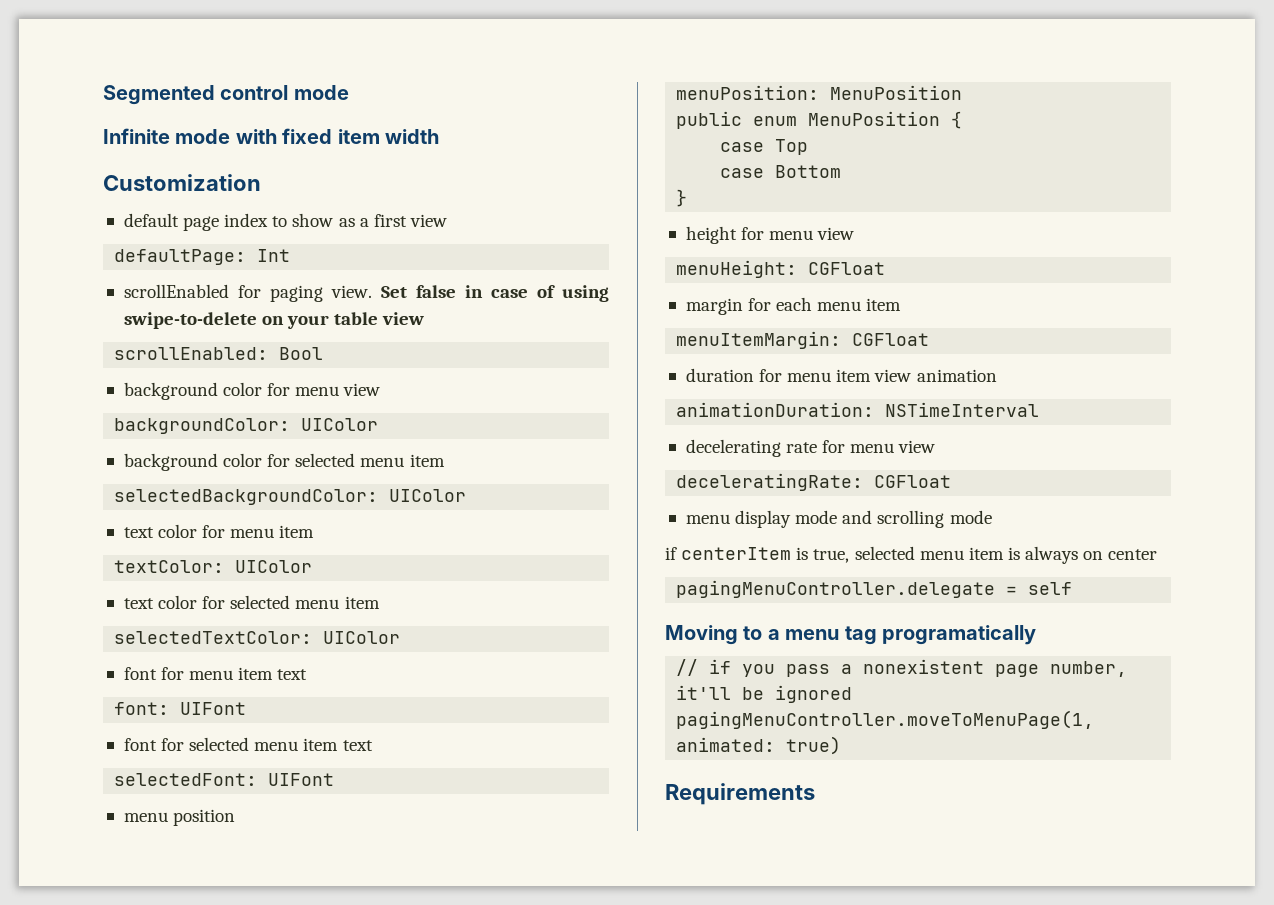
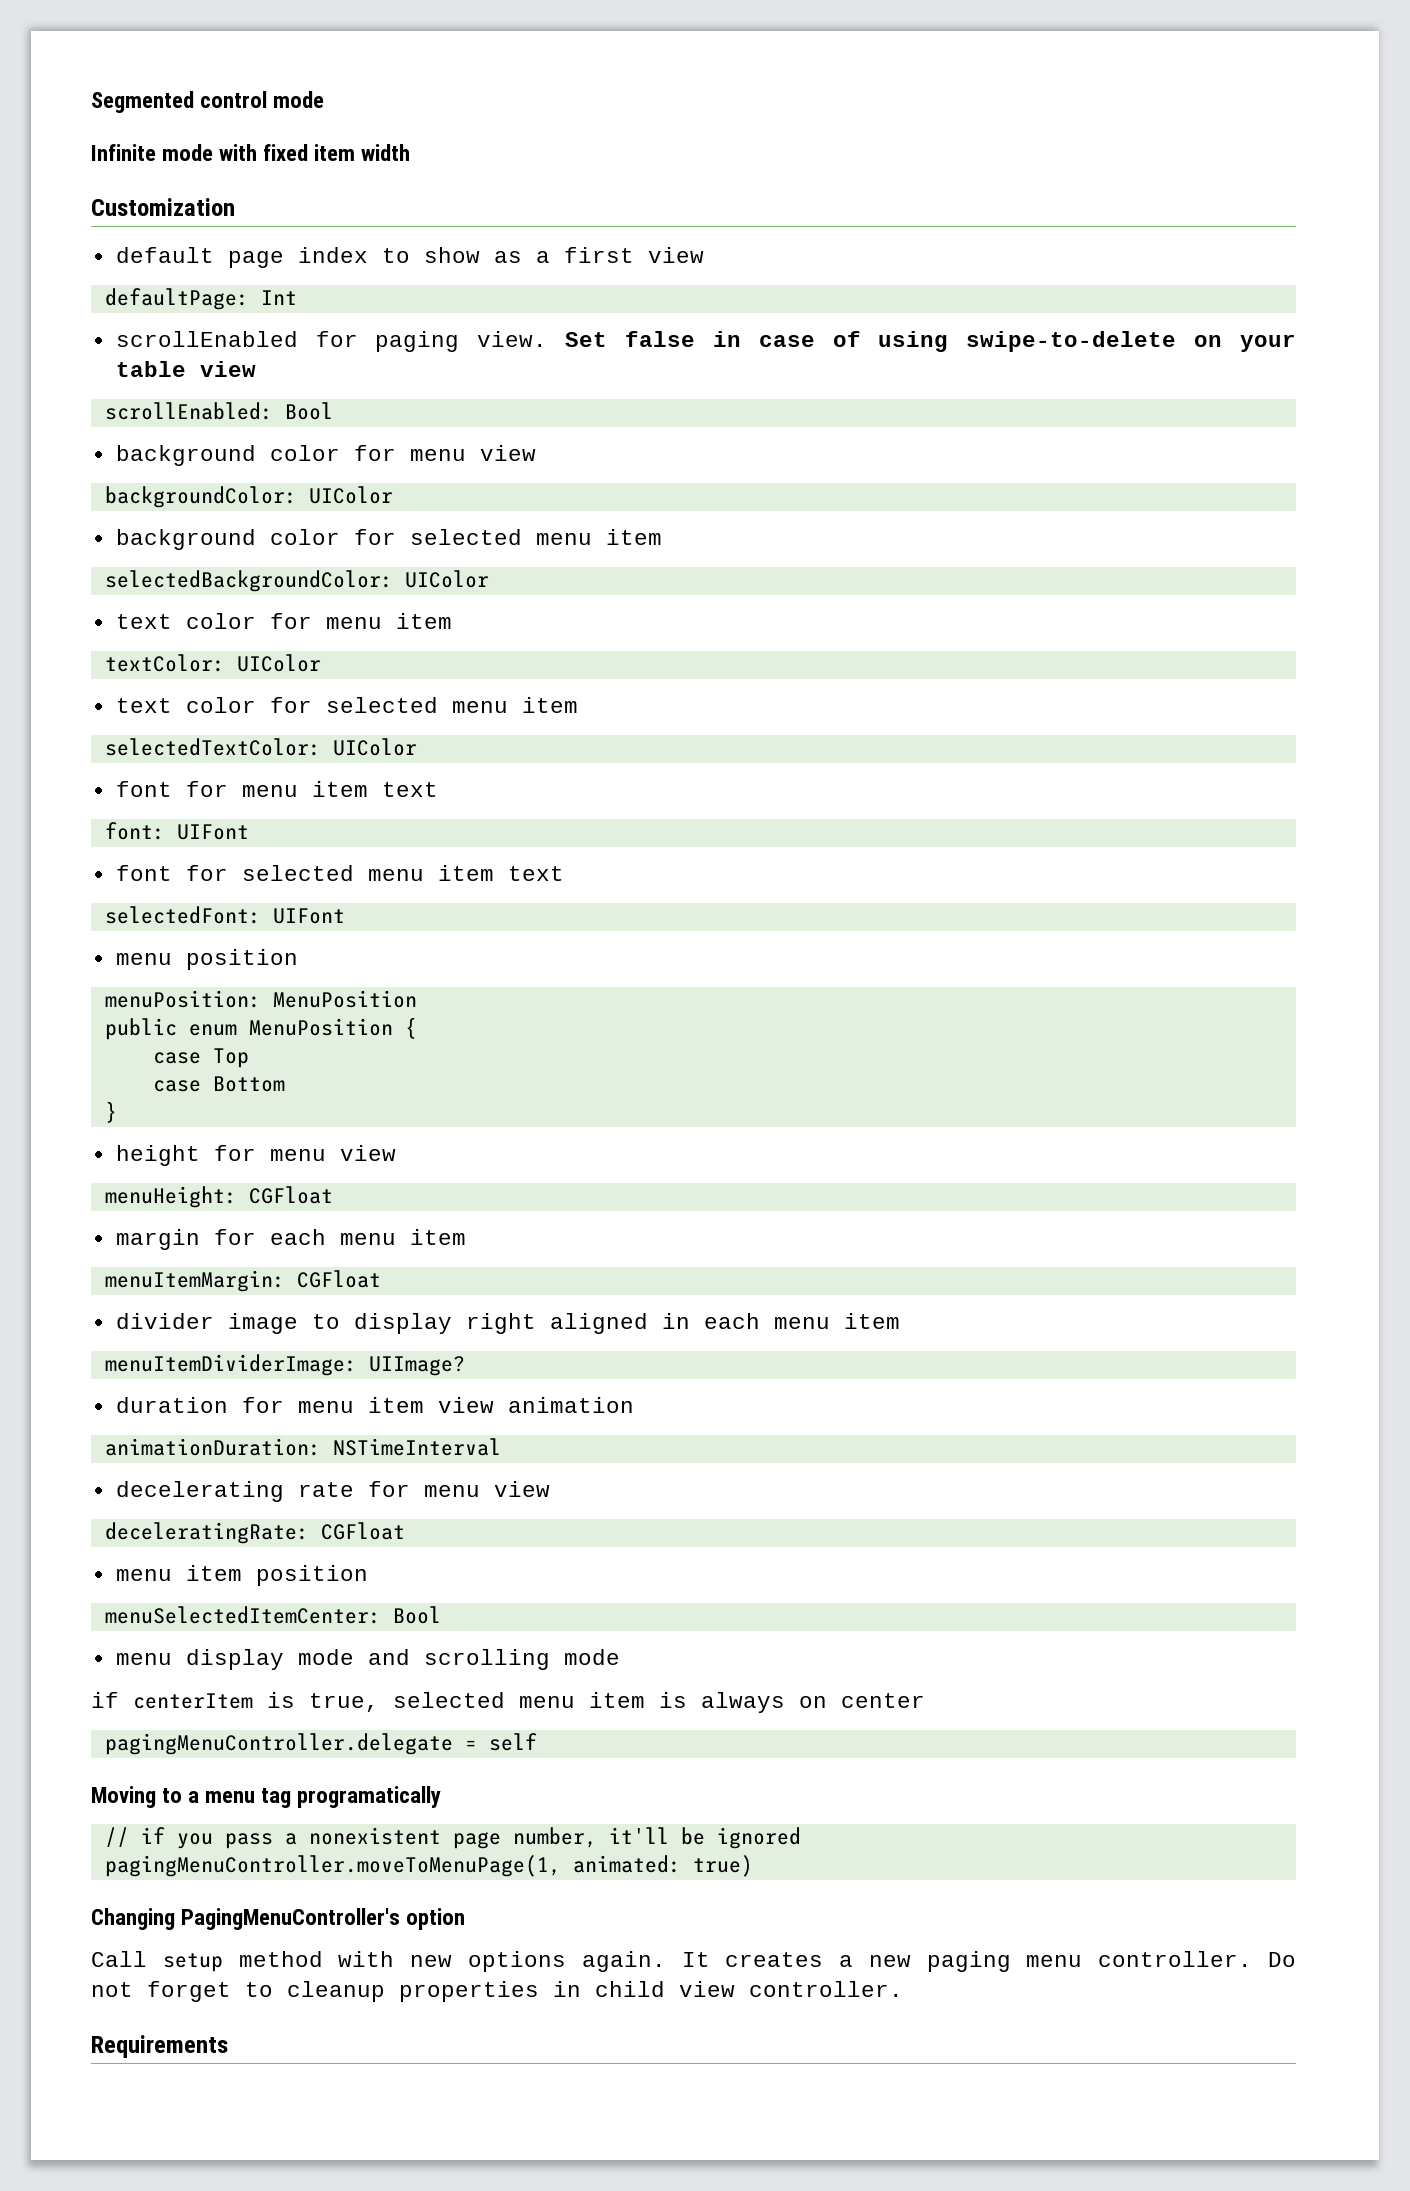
(930, 339) none -> [115,1313,900,1334] [104,1354,465,1376] // divider image to display right aligned in each menu item // menuItemDividerImage: UIImage?
(952, 481) none -> [115,1565,368,1586] [104,1606,441,1624] // menu item position // menuSelectedItemCenter: Bool
(842, 745) none -> [91,1908,466,1930] [91,1951,1297,1972] [91,1981,903,2002] // Changing PagingMenuController's option // Call setup method with new options again. It creates a new paging menu controller. Do not forget to cleanup properties in child view controller.

